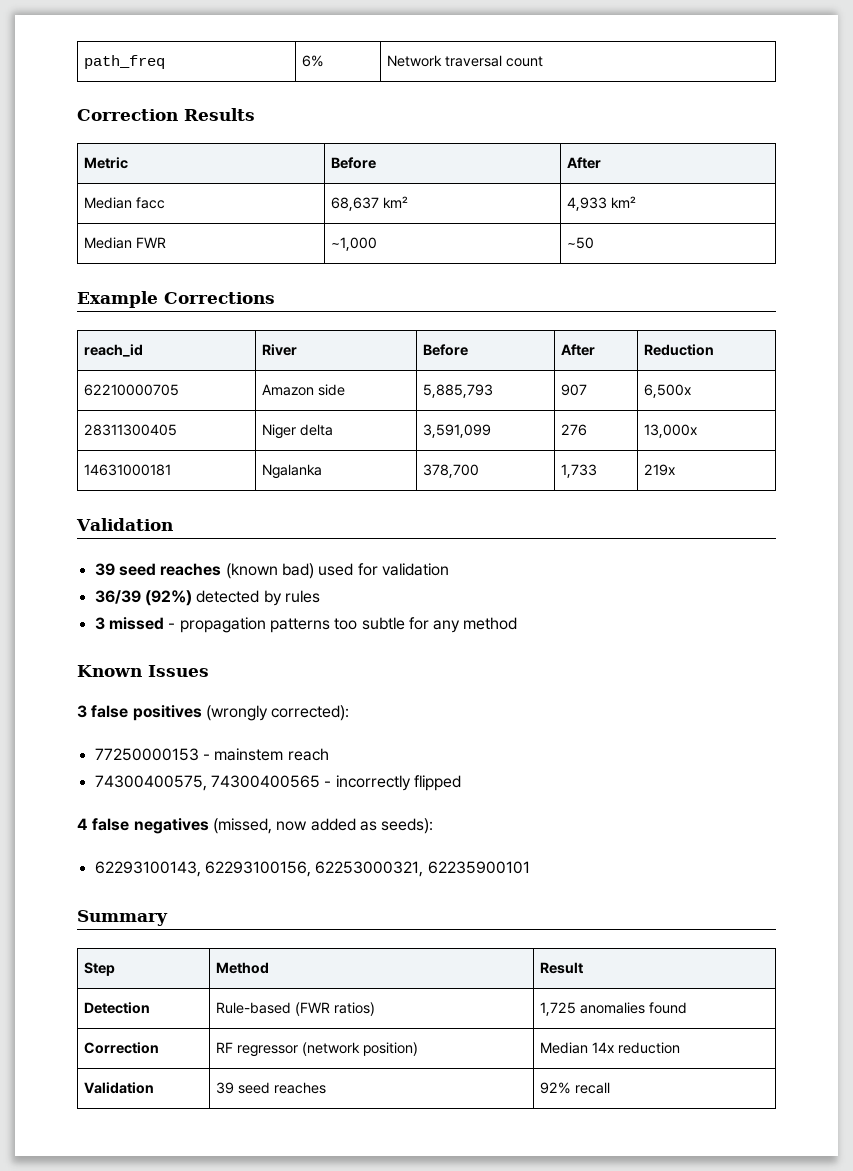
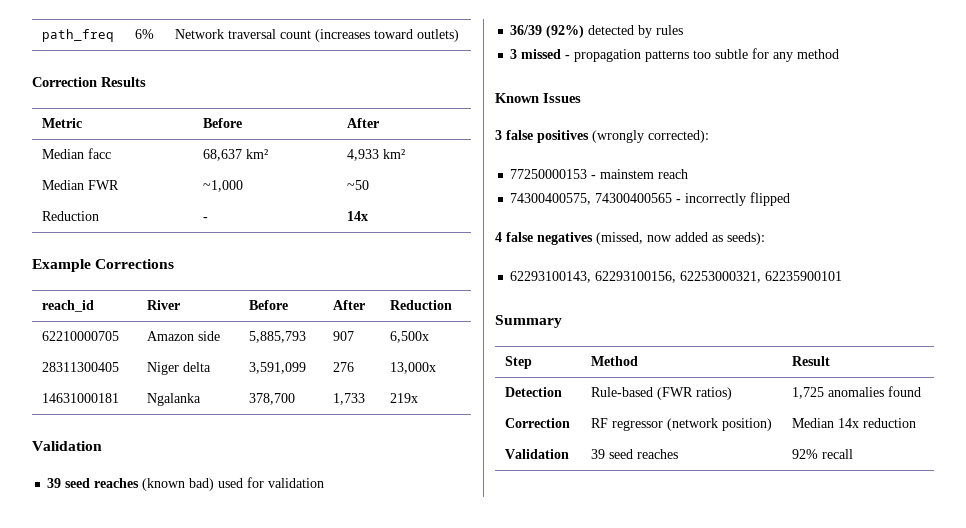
(544, 61) none -> [315,29,460,42] (increases toward outlets)
(595, 243) none -> [42,211,100,221] [203,217,209,221] [347,211,369,221] // Reduction | - | 14x

